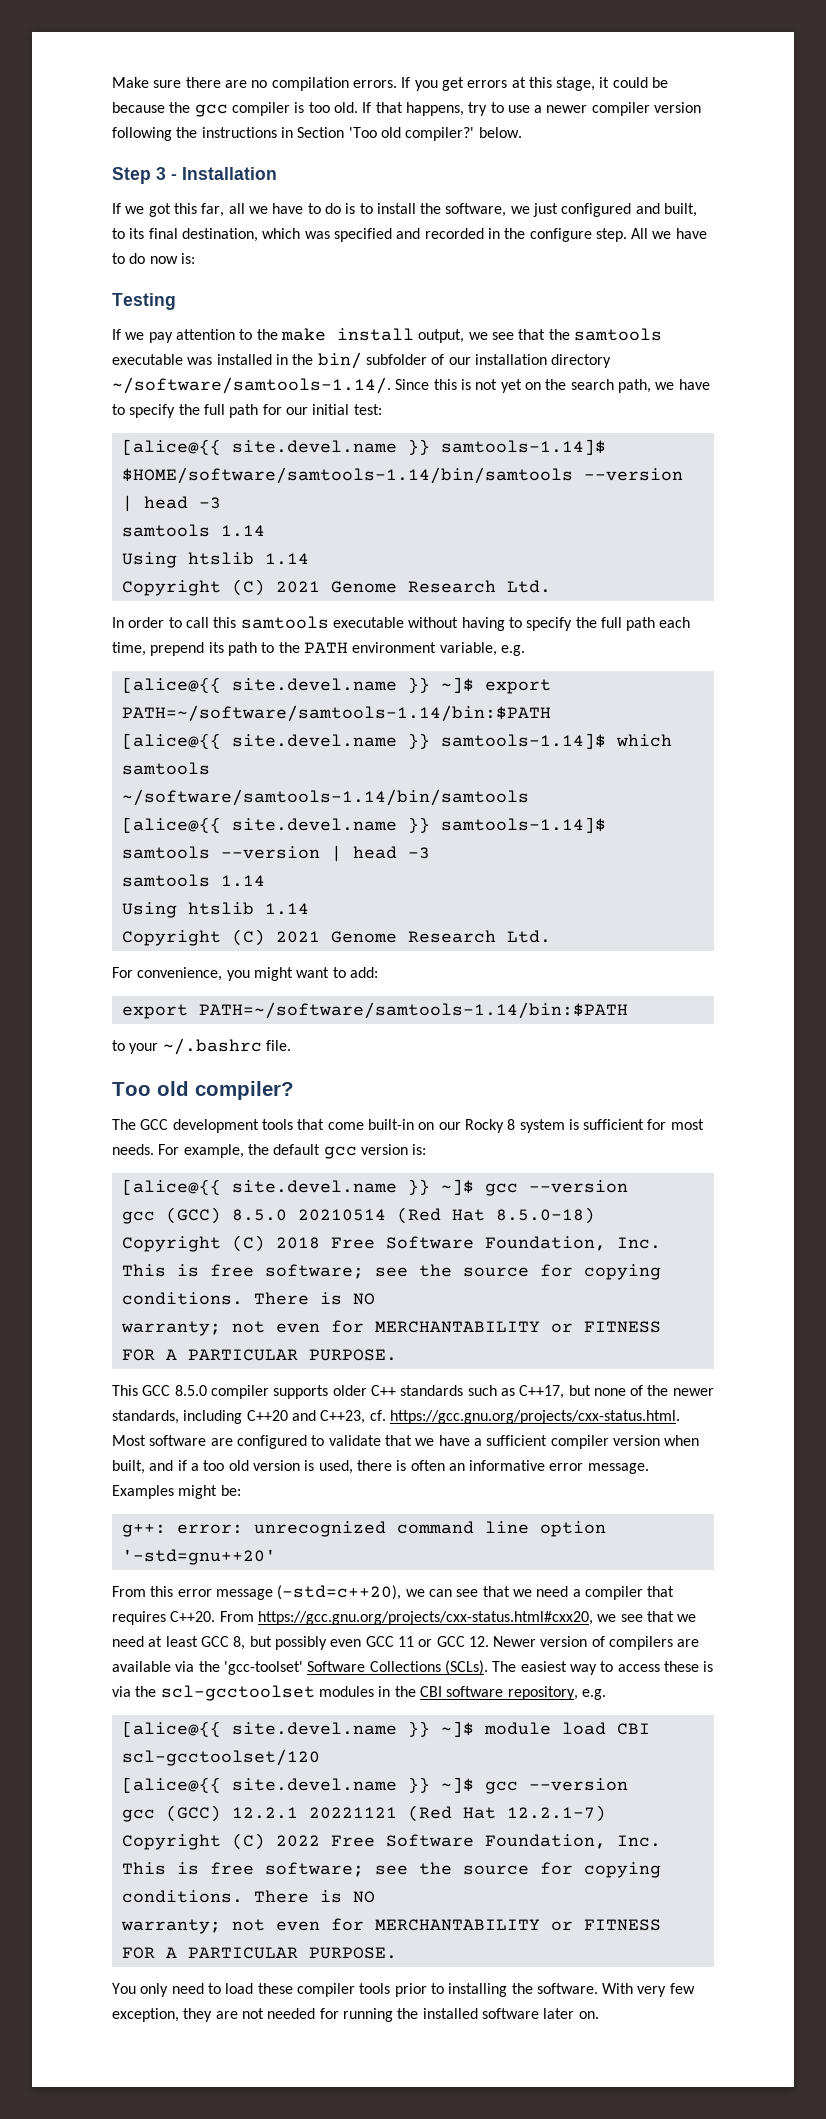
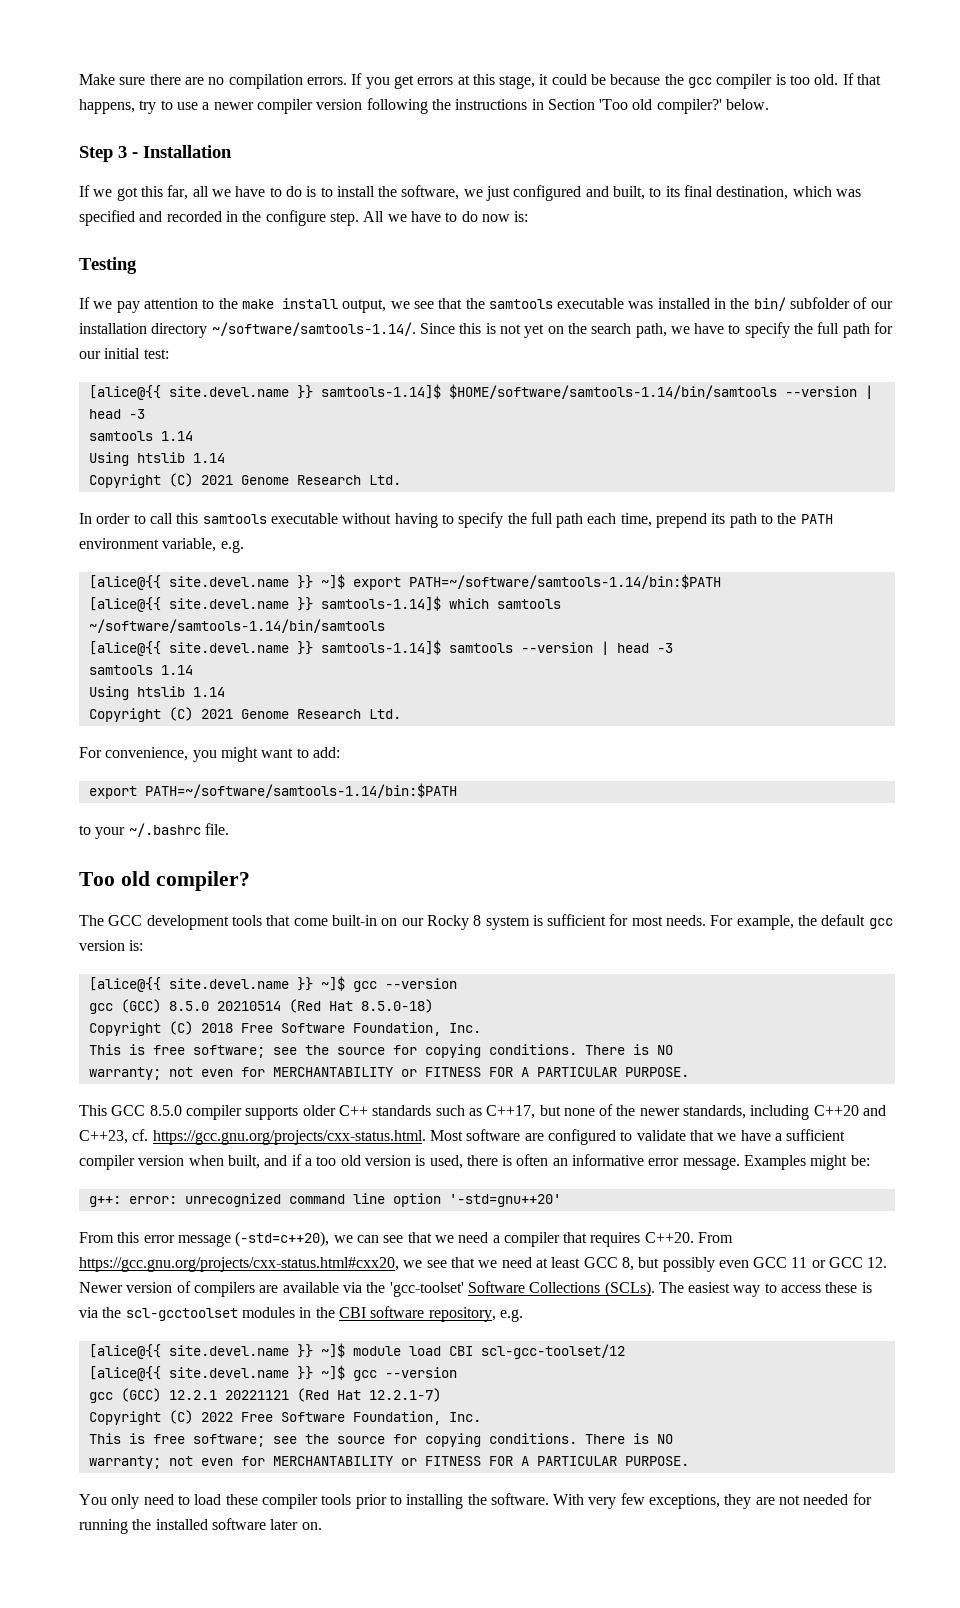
[121,1749,320,1766] scl-gcctoolset/120 -> [480,1344,625,1359] scl-gcc-toolset/12
[112,2008,179,2022] exception, -> [649,1494,721,1509] exceptions,

